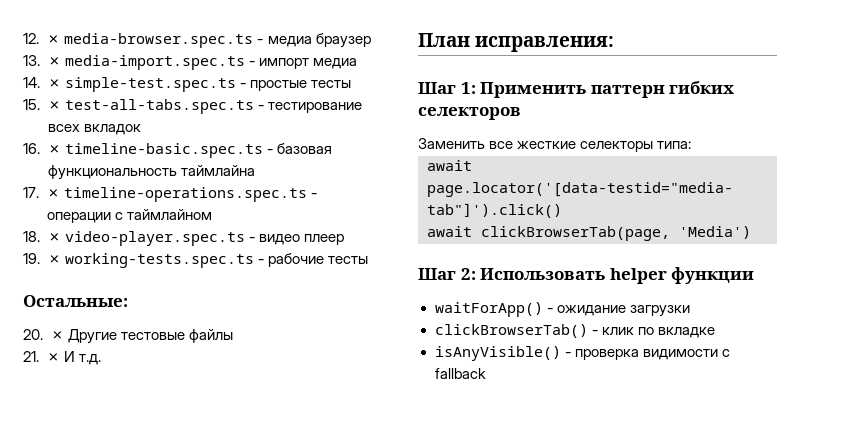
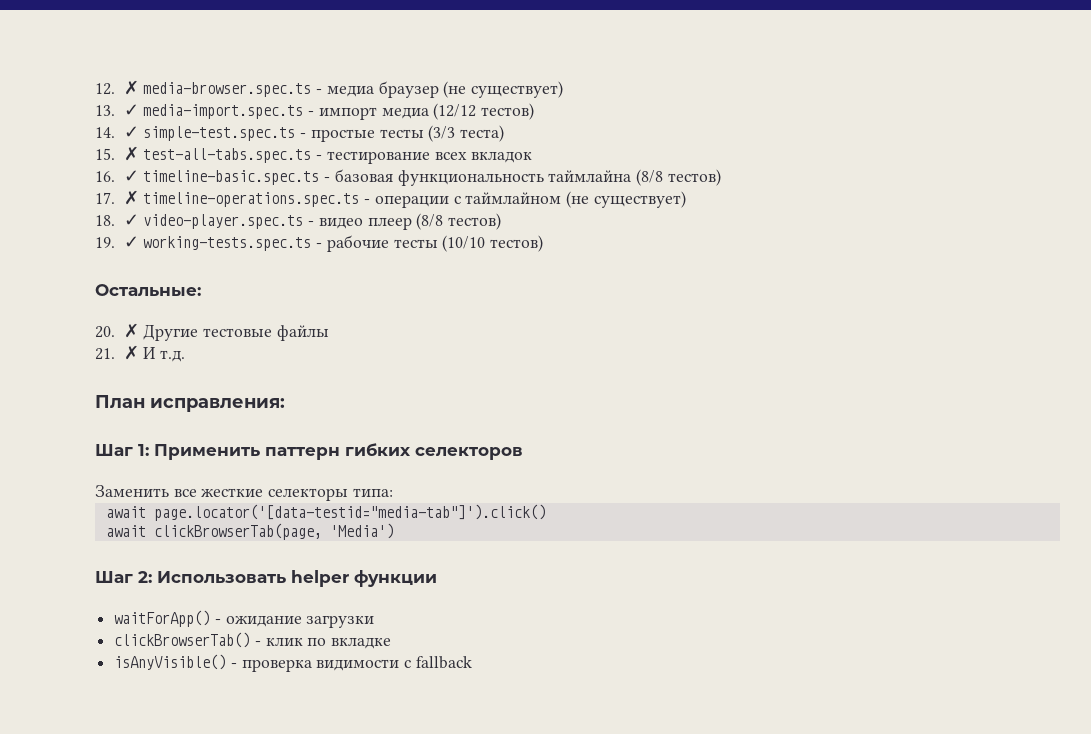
(371, 40) none -> [443,81,564,98] (не существует)
[47,57,61,66] ✗ -> [123,104,139,116] ✓
(357, 63) none -> [433,103,535,120] (12/12 тестов)
[47,79,61,88] ✗ -> [123,126,139,138] ✓
(351, 84) none -> [428,125,505,142] (3/3 теста)
[47,145,61,154] ✗ -> [123,170,139,182] ✓
(255, 170) none -> [636,169,721,186] (8/8 тестов)
(213, 214) none -> [566,191,686,208] (не существует)
[47,233,61,242] ✗ -> [123,214,139,226] ✓
(344, 239) none -> [416,213,502,230] (8/8 тестов)
[47,255,61,264] ✗ -> [123,236,139,248] ✓
(368, 260) none -> [442,235,544,252] (10/10 тестов)

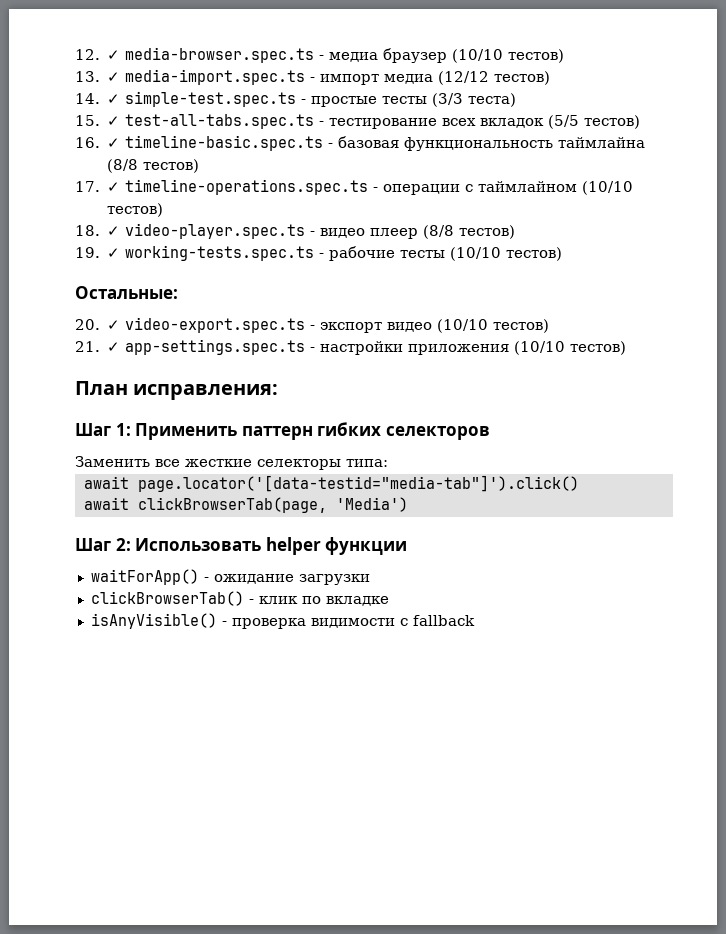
[123,80,139,95] ✗ -> [107,50,121,60] ✓
[443,81,564,98] (не существует) -> [452,49,565,63] (10/10 тестов)
[123,146,139,161] ✗ -> [107,116,121,126] ✓
(533, 157) none -> [548,115,641,129] (5/5 тестов)
[123,190,139,205] ✗ -> [107,182,121,192] ✓
[566,191,686,208] (не существует) -> [582,181,634,195] [107,203,164,217] (10/10 тестов)
[123,323,329,341] [95,345,186,362] ✗ Другие тестовые файлы // 21. ✗ И т.д. -> [107,317,550,333] [75,339,627,355] ✓ video-export.spec.ts - экспорт видео (10/10 тестов) // 21. ✓ app-settings.spec.ts - настройки приложения (10/10 тестов)

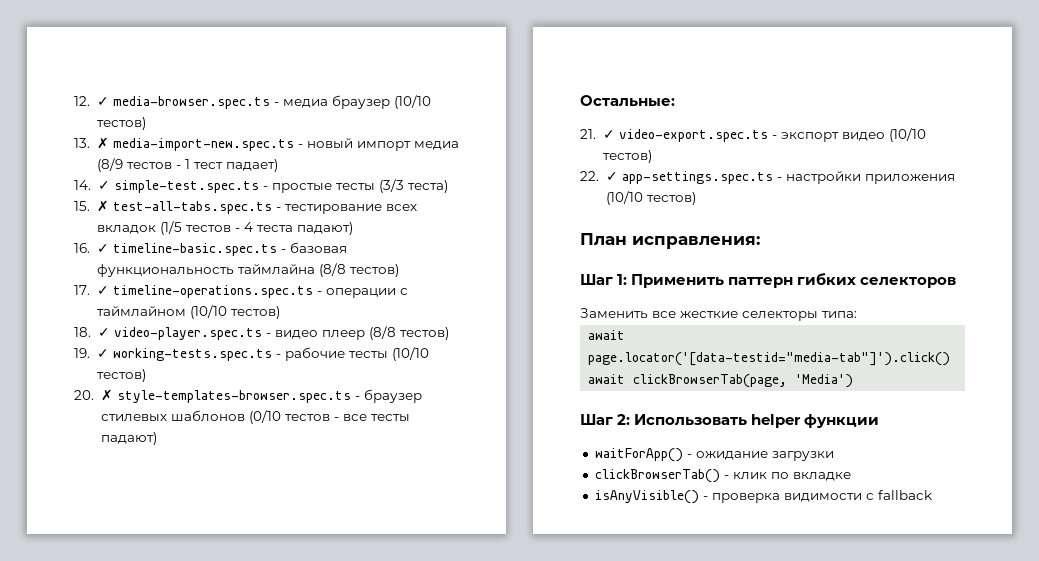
[107,69,551,85] ✓ media-import.spec.ts - импорт медиа (12/12 тестов) -> [96,137,459,151] [96,158,278,172] ✗ media-import-new.spec.ts - новый импорт медиа (8/9 тестов - 1 тест падает)
[107,116,121,126] ✓ -> [96,200,109,212] ✗
[548,115,641,129] (5/5 тестов) -> [159,221,353,235] (1/5 тестов - 4 теста падают)
(563, 254) none -> [74,389,422,403] [100,410,410,424] [100,432,157,445] // 20. ✗ style-templates-browser.spec.ts - браузер стилевых шаблонов (0/10 тестов - все тесты падают)
[75,319,100,330] 20. -> [580,129,596,139] 21.
[75,341,100,352] 21. -> [580,171,599,181] 22.

